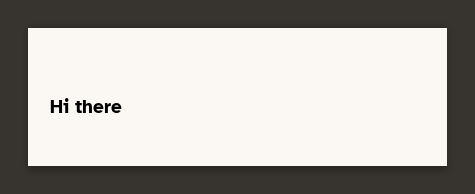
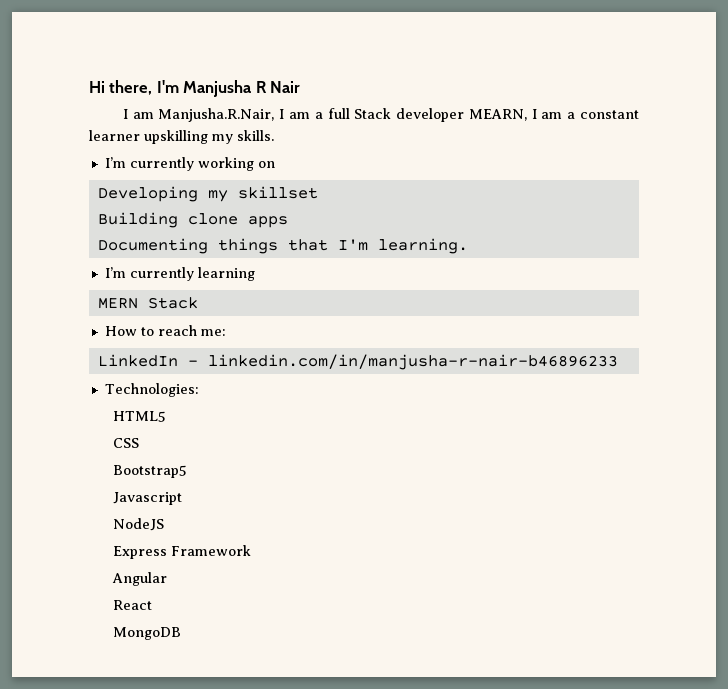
[75,100,122,113] there -> [109,80,301,97] [122,108,640,122] [89,130,274,144] [104,157,275,171] [97,186,318,202] [97,212,288,228] [97,238,468,254] [104,267,255,281] [97,297,198,309] [104,325,226,336] [97,354,618,370] [104,383,199,397] [112,411,166,422] [112,438,139,448] [112,465,187,478] [112,492,182,505] [112,518,164,531] [112,545,251,559] [111,572,167,586] [112,600,152,610] [112,627,181,640] there, I'm Manjusha R Nair // I am Manjusha.R.Nair, I am a full Stack developer MEARN, I am a constant learner upskilling my skills. // I’m currently working on // Developing my skillset // Building clone apps // Documenting things that I'm learning. // I’m currently learning // MERN Stack // How to reach me: // LinkedIn - linkedin.com/in/manjusha-r-nair-b46896233 // Technologies: // HTML5 // CSS // Bootstrap5 // Javascript // NodeJS // Express Framework // Angular // React // MongoDB

